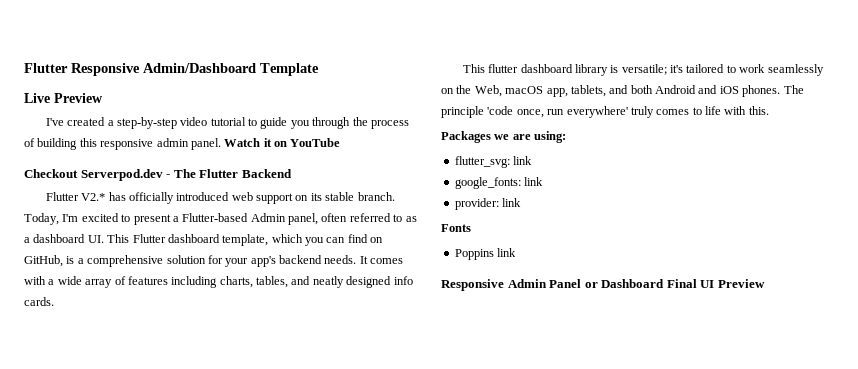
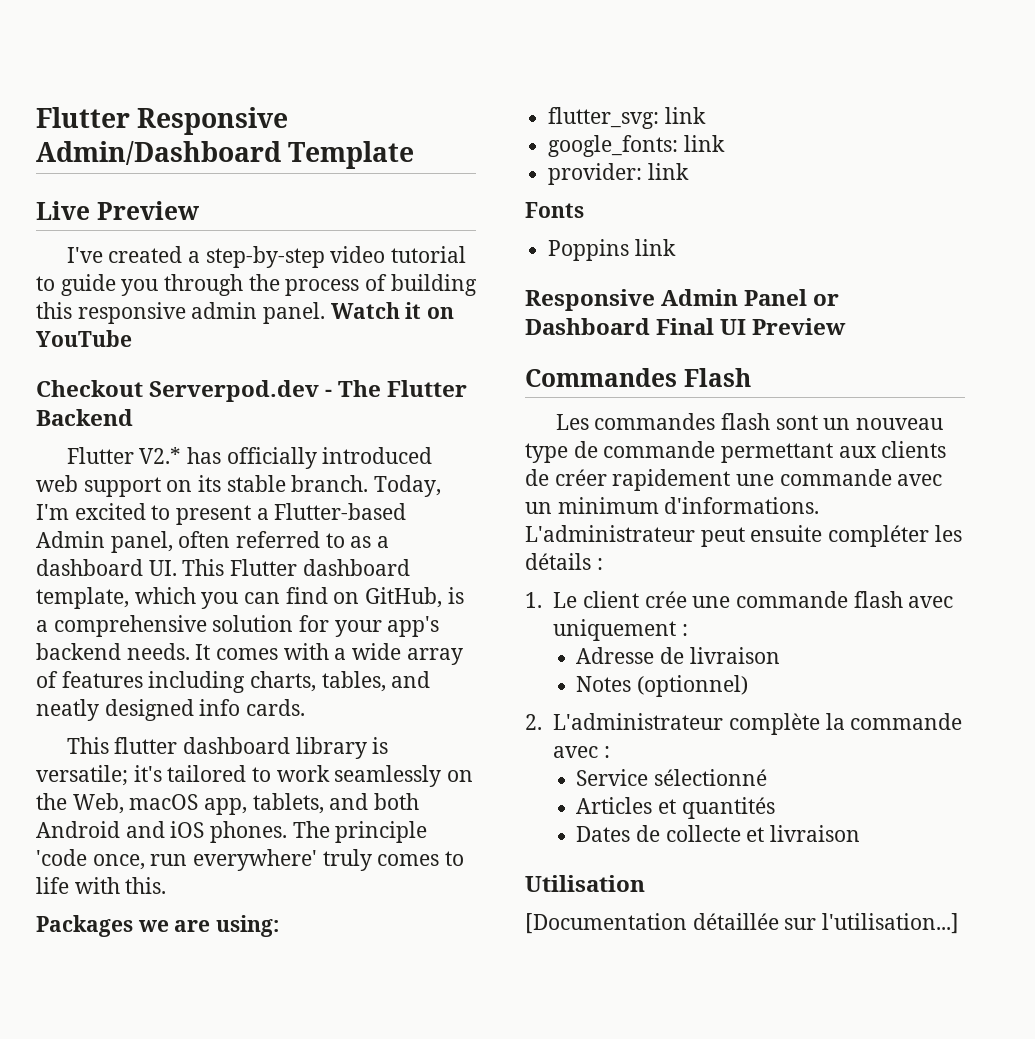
(765, 283) none -> [525,368,751,387] [555,413,943,430] [525,441,947,463] [525,469,943,491] [525,497,820,514] [525,525,962,547] [525,553,603,570] [525,591,954,608] [553,619,689,641] [576,647,780,664] [576,675,749,697] [525,713,963,735] [553,746,611,758] [576,769,768,786] [576,797,775,819] [576,825,861,842] [525,875,645,892] [525,913,960,934] // Commandes Flash // Les commandes flash sont un nouveau type de commande permettant aux clients de créer rapidement une commande avec un minimum d'informations. L'administrateur peut ensuite compléter les détails : // 1. Le client crée une commande flash avec uniquement : // Adresse de livraison // Notes (optionnel) // 2. L'administrateur complète la commande avec : // Service sélectionné // Articles et quantités // Dates de collecte et livraison // Utilisation // [Documentation détaillée sur l'utilisation...]

